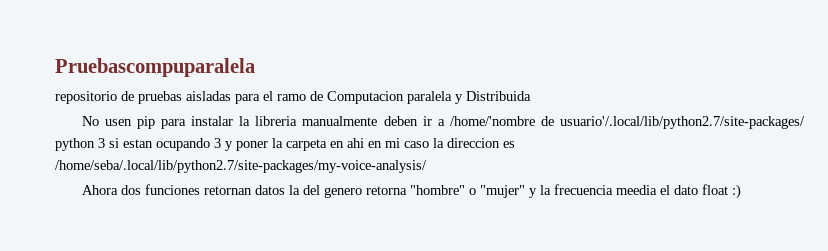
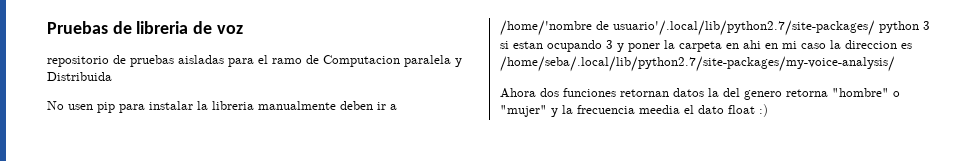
[55,58,255,77] Pruebascompuparalela -> [47,21,243,34] Pruebas de libreria de voz

